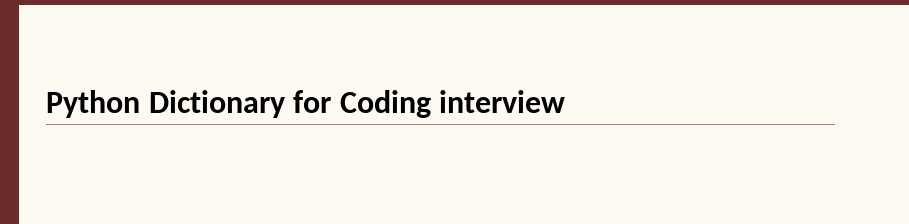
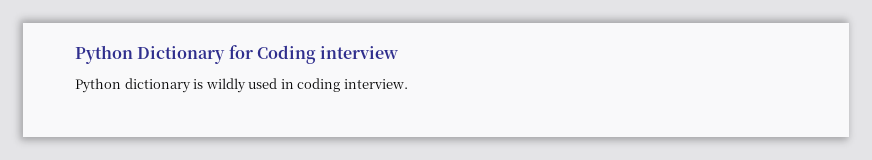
(566, 101) none -> [75,78,408,93] // Python dictionary is wildly used in coding interview.

